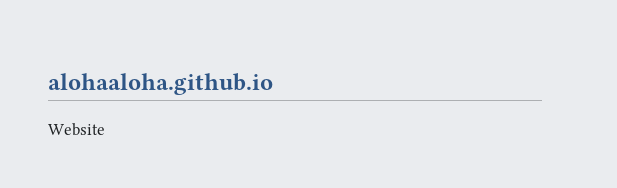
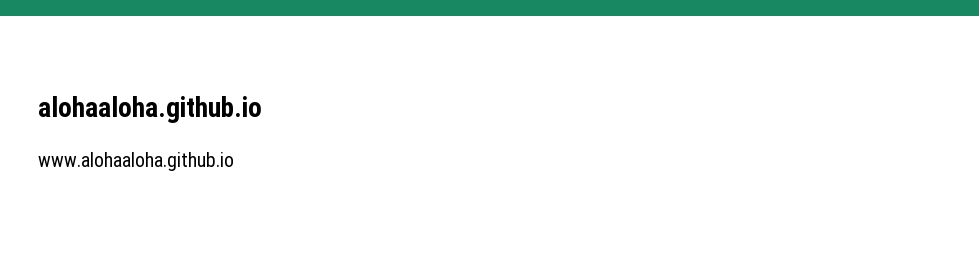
[48,123,105,136] Website -> [38,152,234,171] www.alohaaloha.github.io

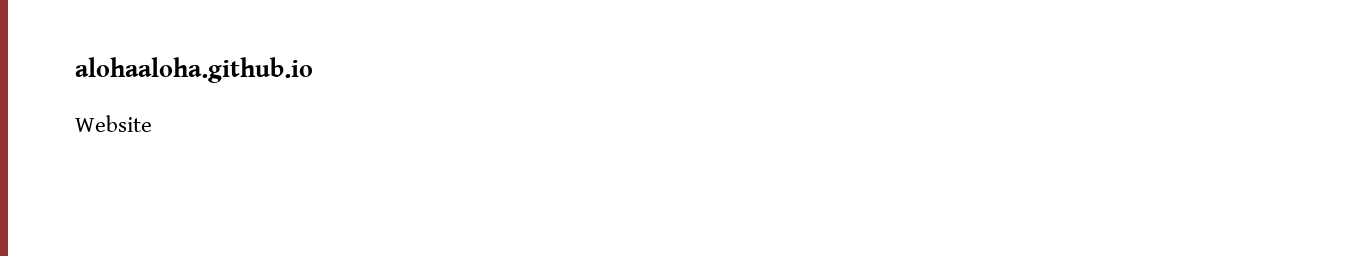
[38,152,234,171] www.alohaaloha.github.io -> [75,115,152,132] Website

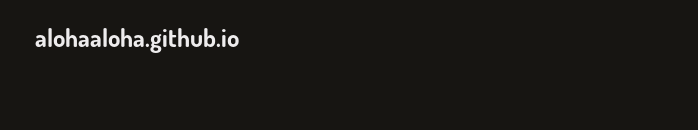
[75,115,152,132] // Website -> (239, 40) none

